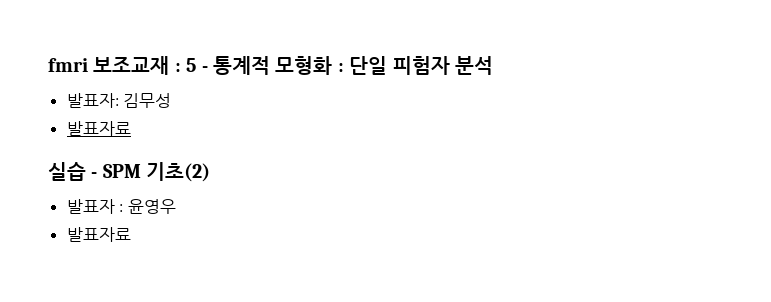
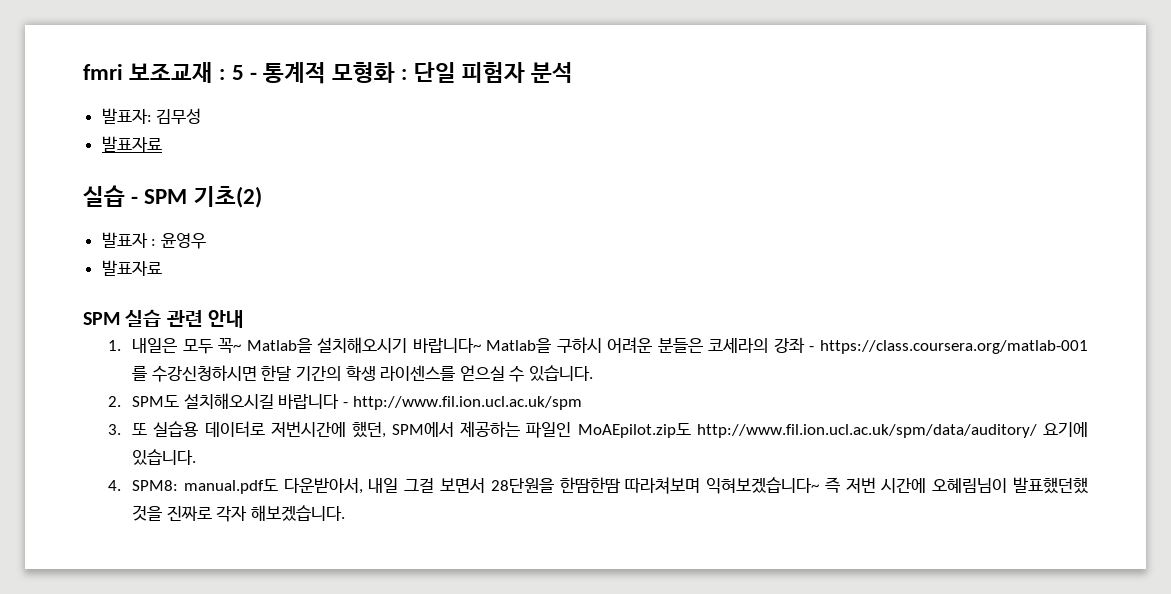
(131, 234) none -> [83,309,244,328] [107,337,1089,354] [132,365,593,382] [107,393,582,410] [107,421,1088,438] [132,449,197,465] [107,477,1089,494] [132,505,345,522] // SPM 실습 관련 안내 // 1. 내일은 모두 꼭~ Matlab을 설치해오시기 바랍니다~ Matlab을 구하시 어려운 분들은 코세라의 강좌 - https://class.coursera.org/matlab-001 를 수강신청하시면 한달 기간의 학생 라이센스를 얻으실 수 있습니다. // 2. SPM도 설치해오시길 바랍니다 - http://www.fil.ion.ucl.ac.uk/spm // 3. 또 실습용 데이터로 저번시간에 했던, SPM에서 제공하는 파일인 MoAEpilot.zip도 http://www.fil.ion.ucl.ac.uk/spm/data/auditory/ 요기에 있습니다. // 4. SPM8: manual.pdf도 다운받아서, 내일 그걸 보면서 28단원을 한땀한땀 따라쳐보며 익혀보겠습니다~ 즉 저번 시간에 오혜림님이 발표했던했 것을 진짜로 각자 해보겠습니다.

